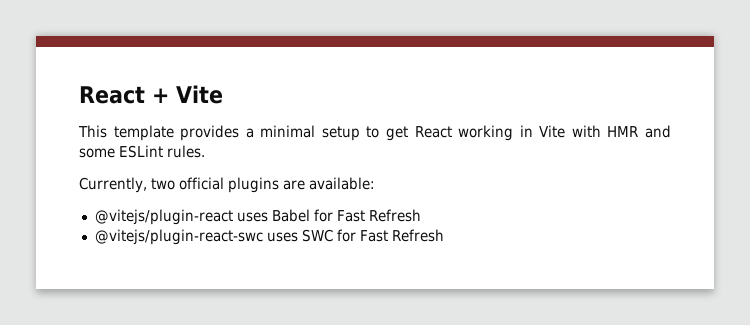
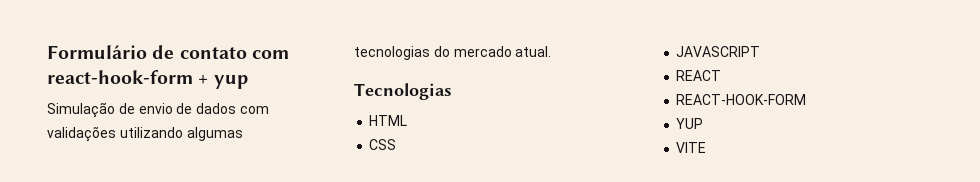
[79,85,223,104] [78,125,671,141] [79,145,205,158] [79,177,375,193] [94,209,421,225] [94,229,444,245] React + Vite // This template provides a minimal setup to get React working in Vite with HMR and some ESLint rules. // Currently, two official plugins are available: // @vitejs/plugin-react uses Babel for Fast Refresh // @vitejs/plugin-react-swc uses SWC for Fast Refresh -> [47,45,289,59] [47,70,248,89] [47,102,269,118] [47,126,243,142] [354,46,552,60] [354,83,452,100] [369,115,408,126] [369,139,397,150] [676,46,761,57] [676,70,722,81] [676,94,807,105] [676,118,704,129] [676,142,707,153] Formulário de contato com react-hook-form + yup // Simulação de envio de dados com validações utilizando algumas tecnologias do mercado atual. // Tecnologias // HTML // CSS // JAVASCRIPT // REACT // REACT-HOOK-FORM // YUP // VITE

